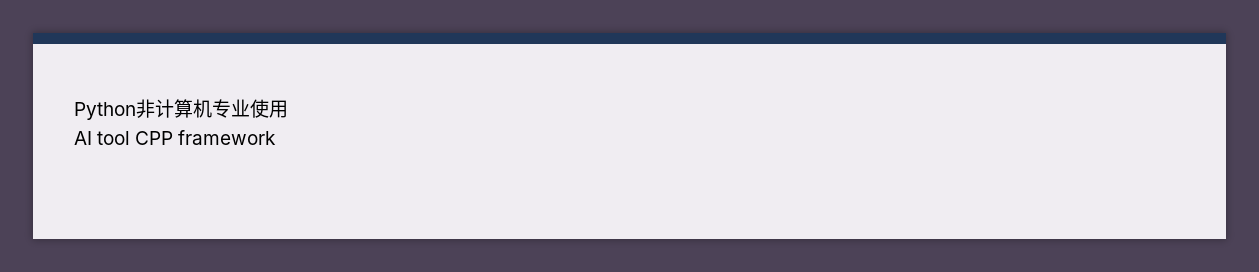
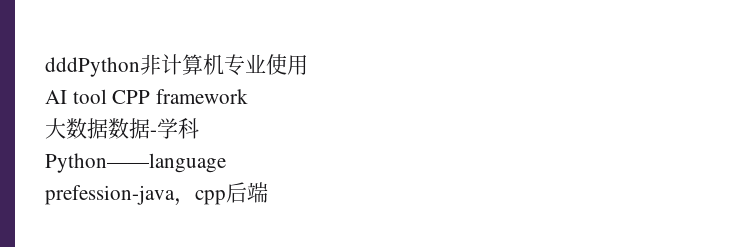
[74,102,136,120] Python -> [45,57,140,77] dddPython
(277, 137) none -> [45,118,199,139] [45,153,226,173] [45,182,268,206] // 大数据数据-学科 // Python——language // prefession-java，cpp后端

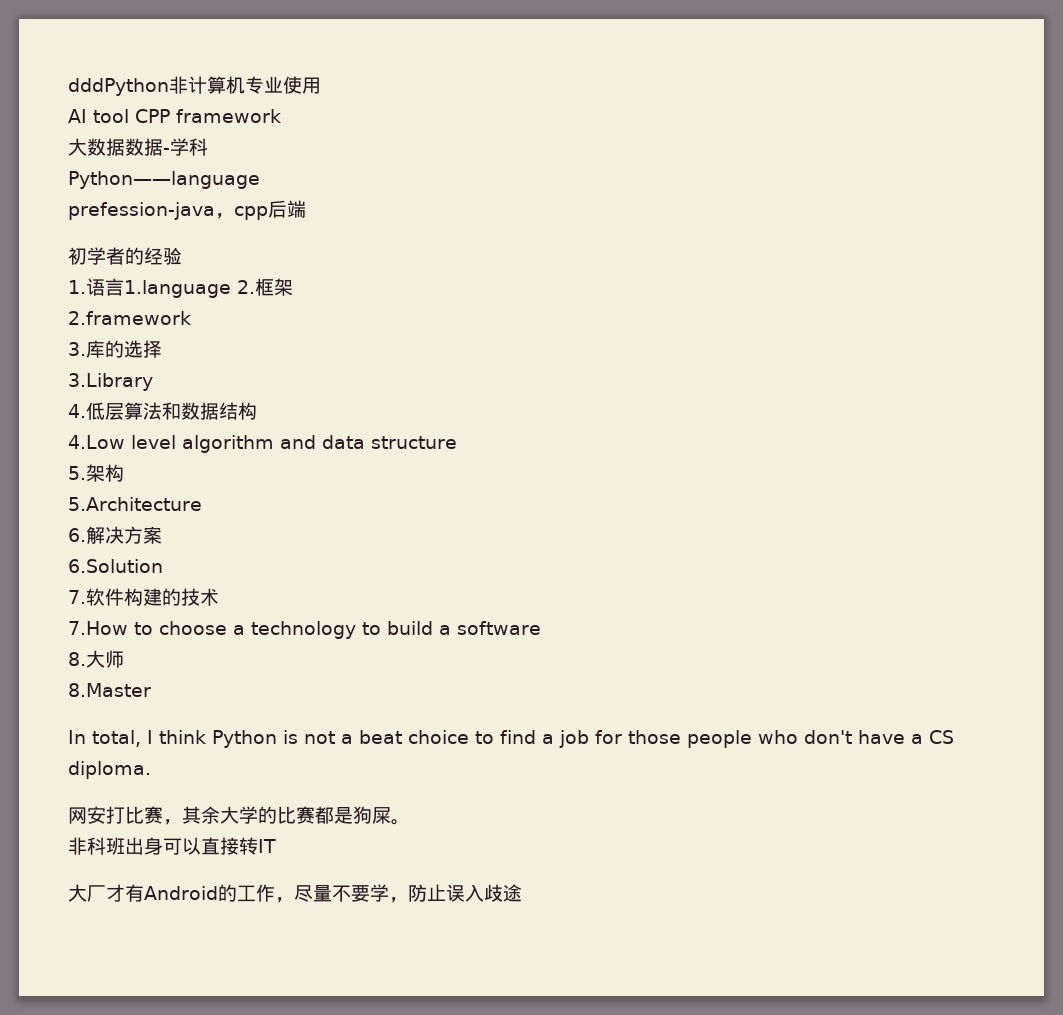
(268, 192) none -> [68,247,182,265] [68,278,293,298] [68,311,191,325] [68,340,162,358] [68,373,153,391] [68,402,257,420] [68,435,457,453] [68,464,124,482] [68,497,202,511] [68,526,162,544] [68,559,163,573] [68,588,219,606] [68,621,541,639] [68,650,124,668] [68,683,151,697] [68,730,954,748] [68,761,151,779] [68,806,410,825] [68,837,276,855] [68,884,522,903] // 初学者的经验 // 1.语言1.language 2.框架 // 2.framework // 3.库的选择 // 3.Library // 4.低层算法和数据结构 // 4.Low level algorithm and data structure // 5.架构 // 5.Architecture // 6.解决方案 // 6.Solution // 7.软件构建的技术 // 7.How to choose a technology to build a software // 8.大师 // 8.Master // In total, I think Python is not a beat choice to find a job for those people who don't have a CS diploma. // 网安打比赛，其余大学的比赛都是狗屎。 // 非科班出身可以直接转IT // 大厂才有Android的工作，尽量不要学，防止误入歧途

